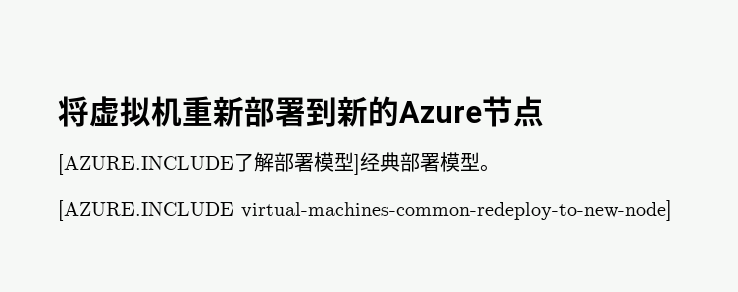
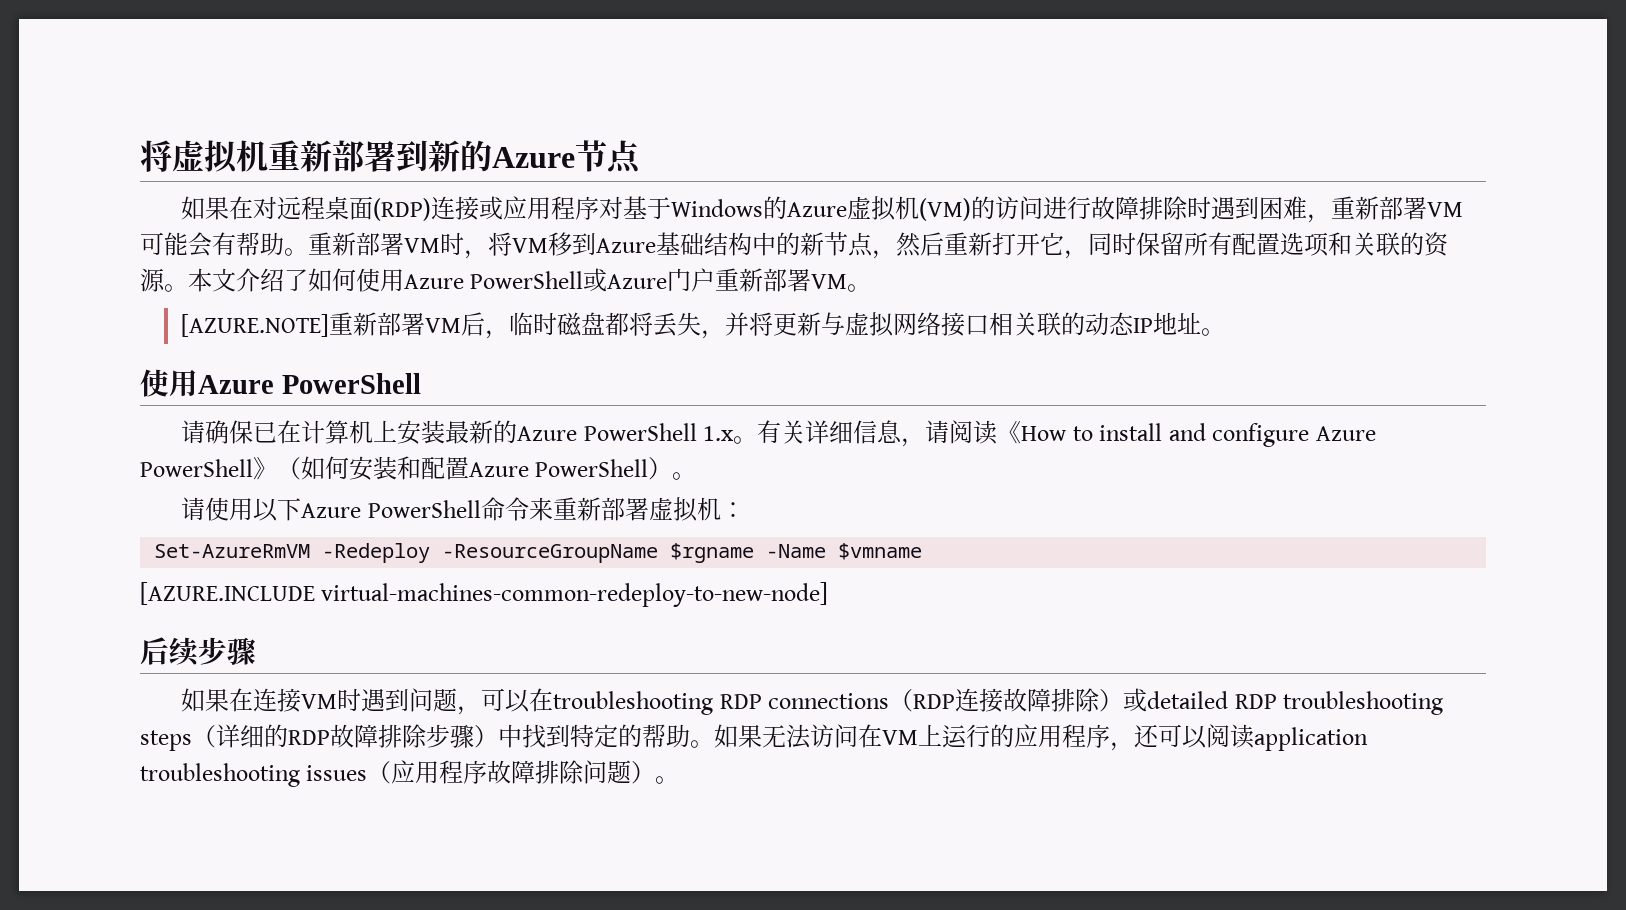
[58,152,500,175] [58,200,672,221] [AZURE.INCLUDE了解部署模型]经典部署模型。 // [AZURE.INCLUDE virtual-machines-common-redeploy-to-new-node] -> [181,196,1464,223] [140,232,1449,259] [140,268,872,292] [181,312,1226,339] [140,369,421,397] [181,420,1376,447] [140,456,697,481] [181,497,745,522] [154,543,923,563] [140,582,829,607] [140,637,256,666] [181,688,1444,715] [140,724,1368,751] [140,760,680,787] 如果在对远程桌面(RDP)连接或应用程序对基于Windows的Azure虚拟机(VM)的访问进行故障排除时遇到困难，重新部署VM可能会有帮助。重新部署VM时，将VM移到Azure基础结构中的新节点，然后重新打开它，同时保留所有配置选项和关联的资源。本文介绍了如何使用Azure PowerShell或Azure门户重新部署VM。 // [AZURE.NOTE]重新部署VM后，临时磁盘都将丢失，并将更新与虚拟网络接口相关联的动态IP地址。 // 使用Azure PowerShell // 请确保已在计算机上安装最新的Azure PowerShell 1.x。有关详细信息，请阅读《How to install and configure Azure PowerShell》（如何安装和配置Azure PowerShell）。 // 请使用以下Azure PowerShell命令来重新部署虚拟机： // Set-AzureRmVM -Redeploy -ResourceGroupName $rgname -Name $vmname // [AZURE.INCLUDE virtual-machines-common-redeploy-to-new-node] // 后续步骤 // 如果在连接VM时遇到问题，可以在troubleshooting RDP connections（RDP连接故障排除）或detailed RDP troubleshooting steps（详细的RDP故障排除步骤）中找到特定的帮助。如果无法访问在VM上运行的应用程序，还可以阅读application troubleshooting issues（应用程序故障排除问题）。

